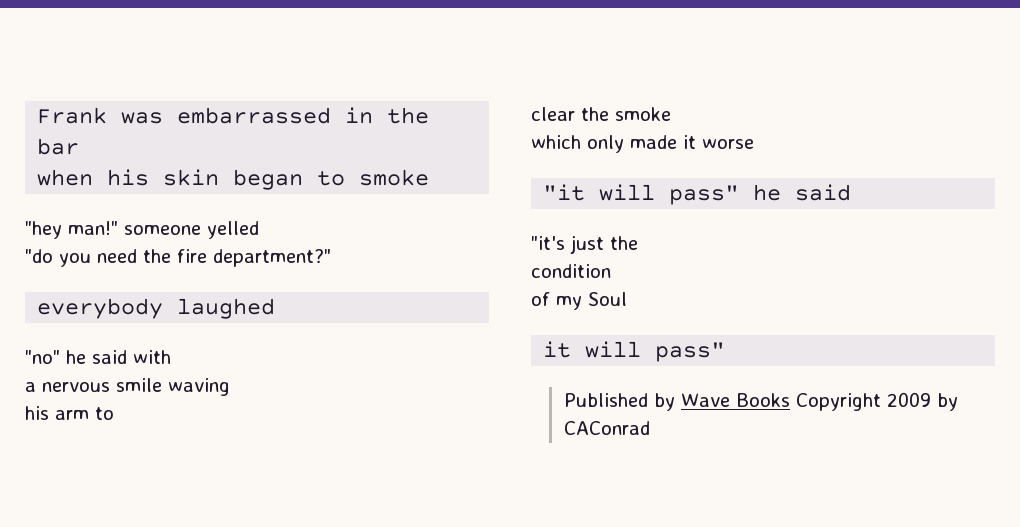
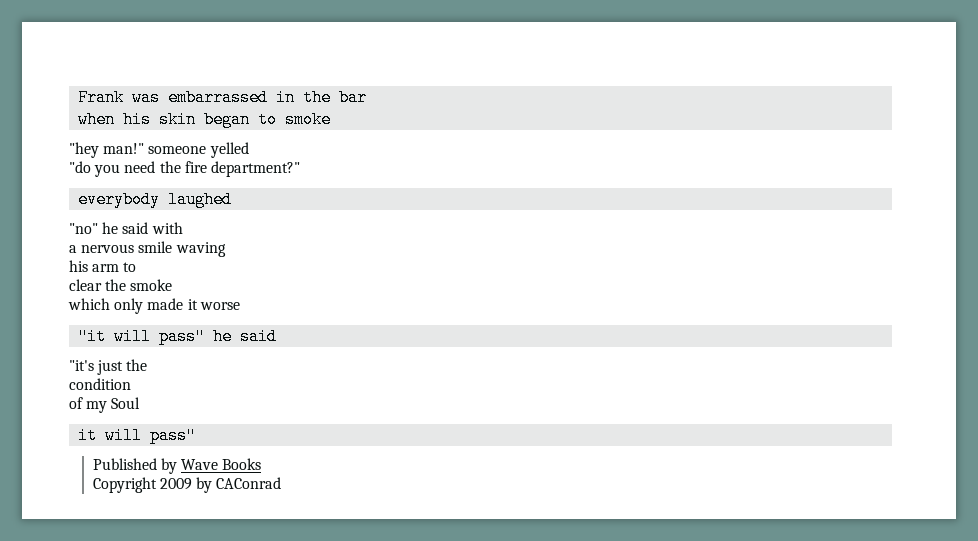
(790, 400) none -> (262, 464) //

